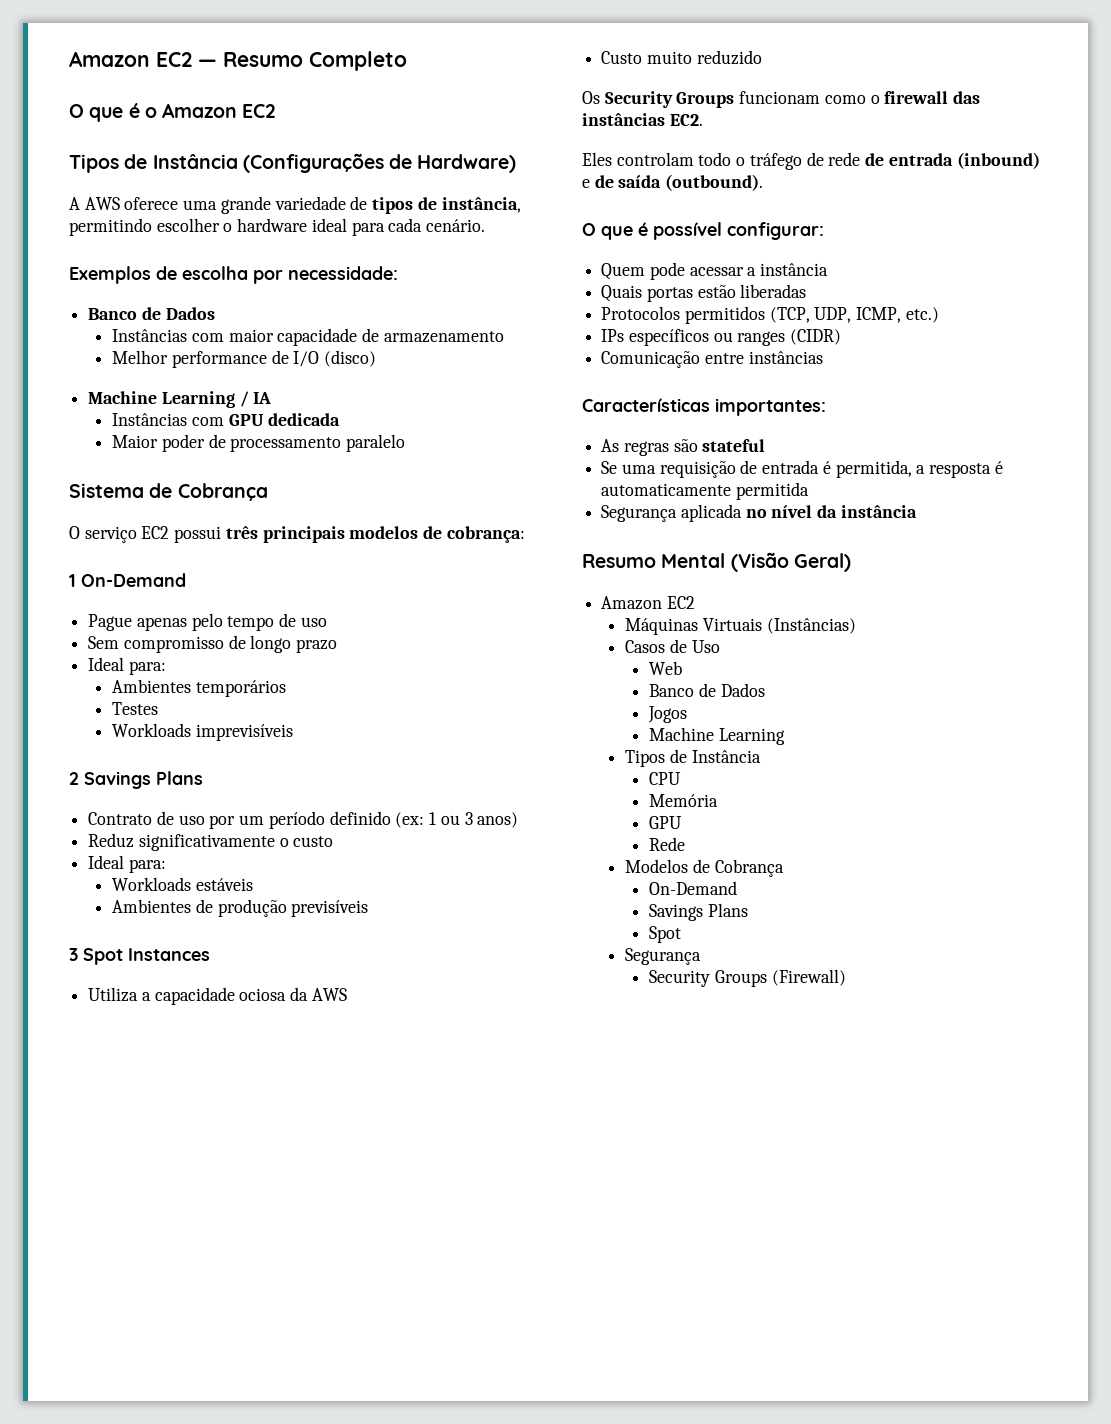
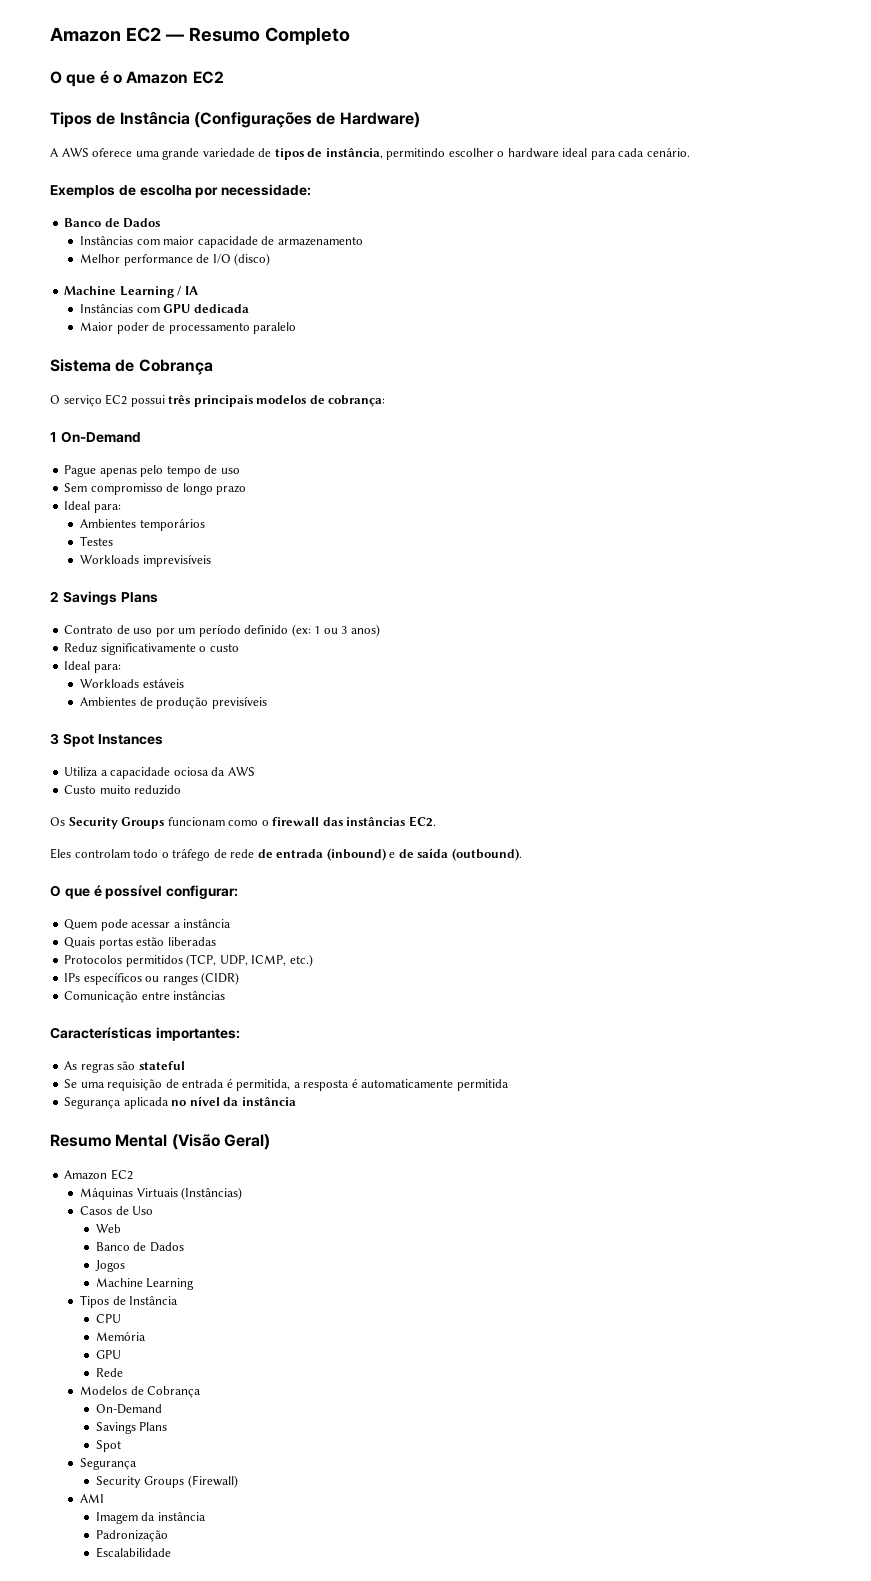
(846, 977) none -> [80,1494,105,1503] [95,1512,206,1524] [95,1530,168,1542] [95,1547,171,1558] // AMI // Imagem da instância // Padronização // Escalabilidade

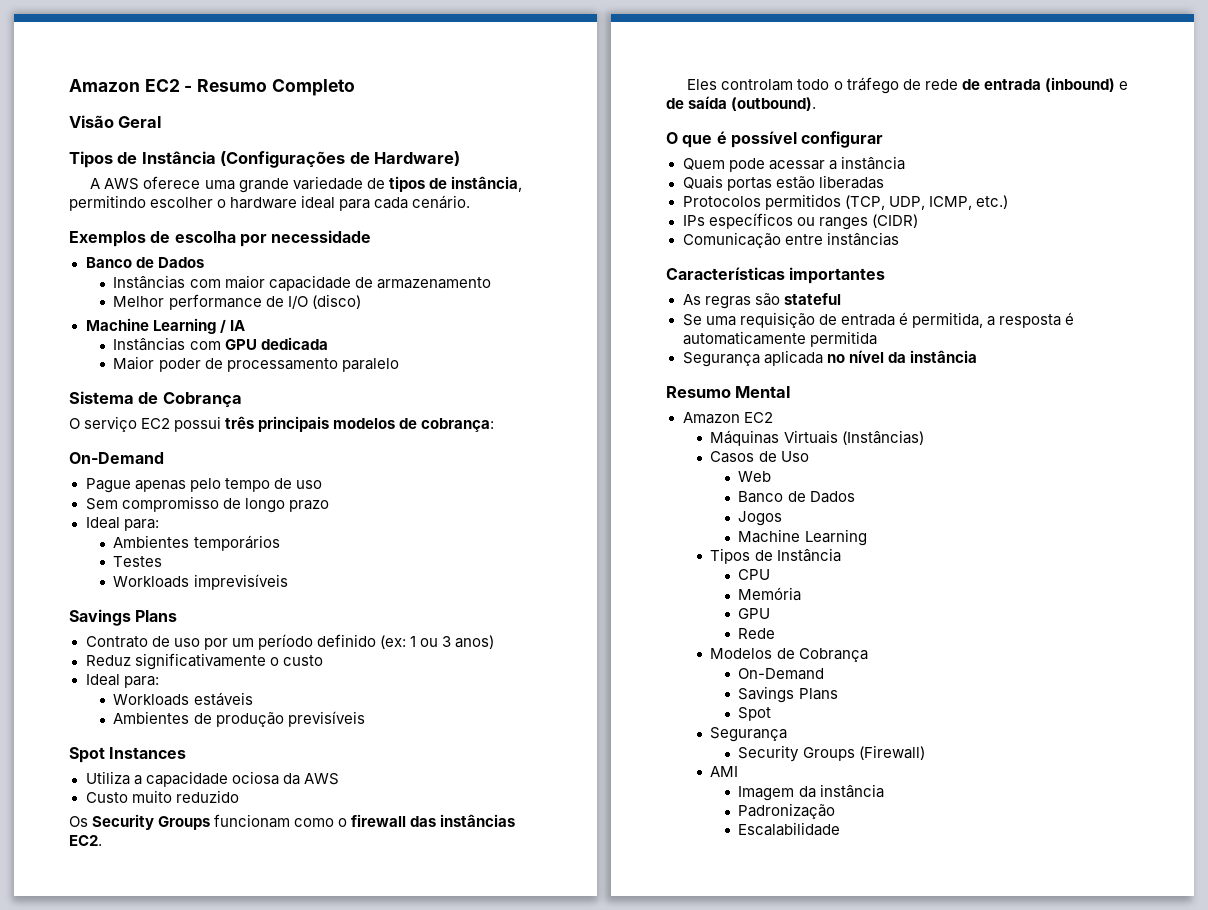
[50,27,184,42] Amazon EC2 — -> [69,79,193,92] Amazon EC2 -
[50,70,224,87] O que é o Amazon EC2 -> [69,115,162,128] Visão Geral
[221,184,312,196] necessidade: -> [271,230,372,243] necessidade
[50,432,57,442] 1 -> (495, 425) none
[50,591,59,602] 2 -> (288, 582) none
[50,733,59,745] 3 -> (365, 719) none
[166,885,239,899] configurar: -> [801,131,884,148] configurar
[155,1027,240,1041] importantes: -> [789,267,886,284] importantes
[171,1134,270,1150] (Visão Geral) -> (791, 392) none

